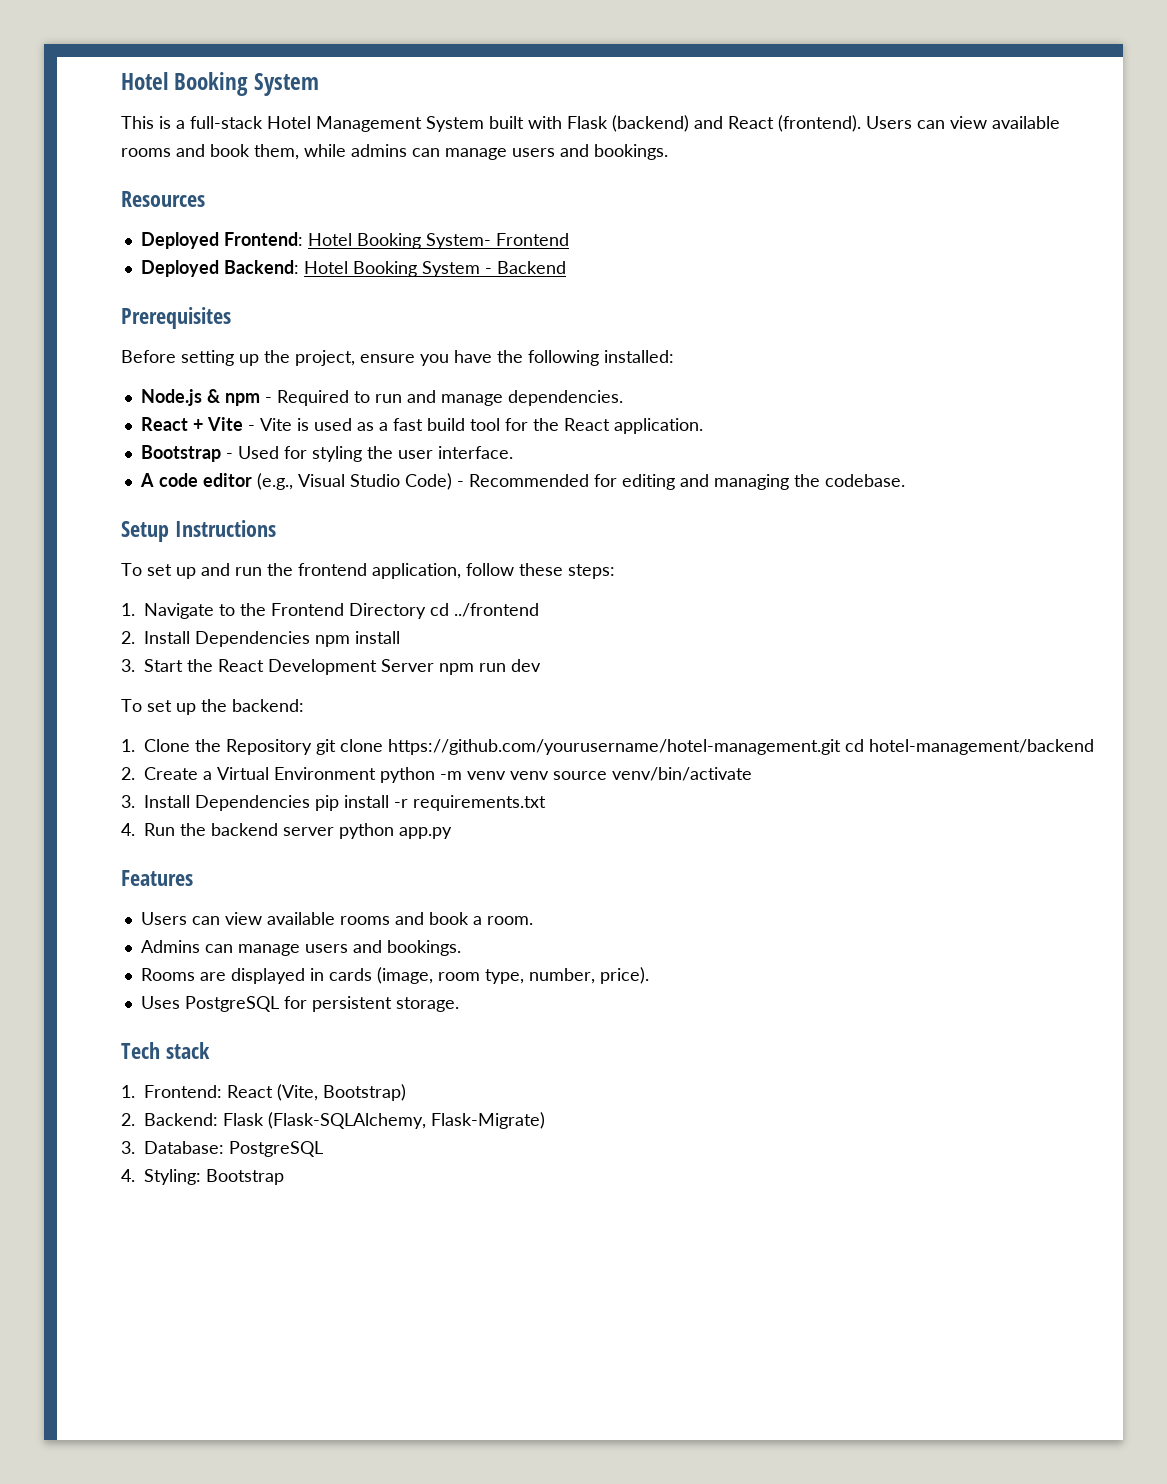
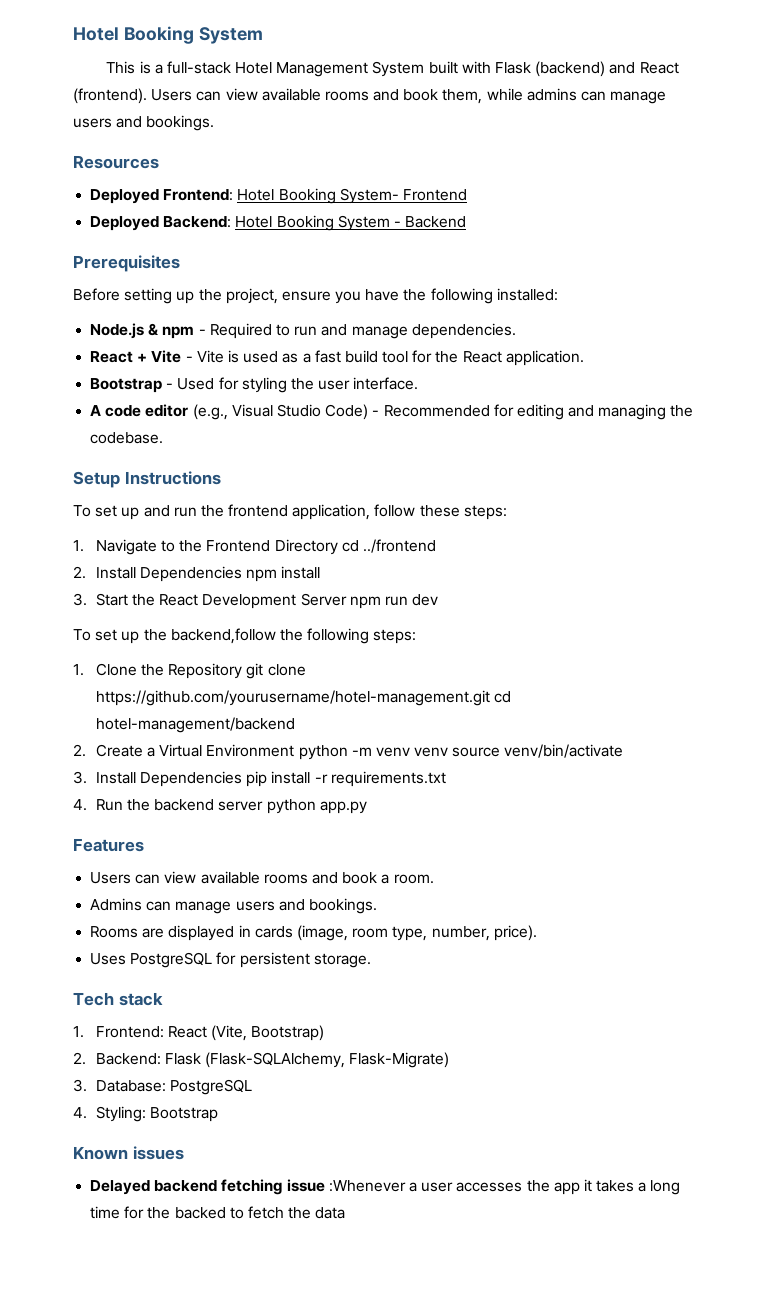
[232,699,304,712] backend: -> [170,628,417,644] backend,follow the following steps:
(284, 1177) none -> [73,1146,184,1160] [90,1179,681,1195] [90,1206,346,1219] // Known issues // Delayed backend fetching issue :Whenever a user accesses the app it takes a long time for the backed to fetch the data

